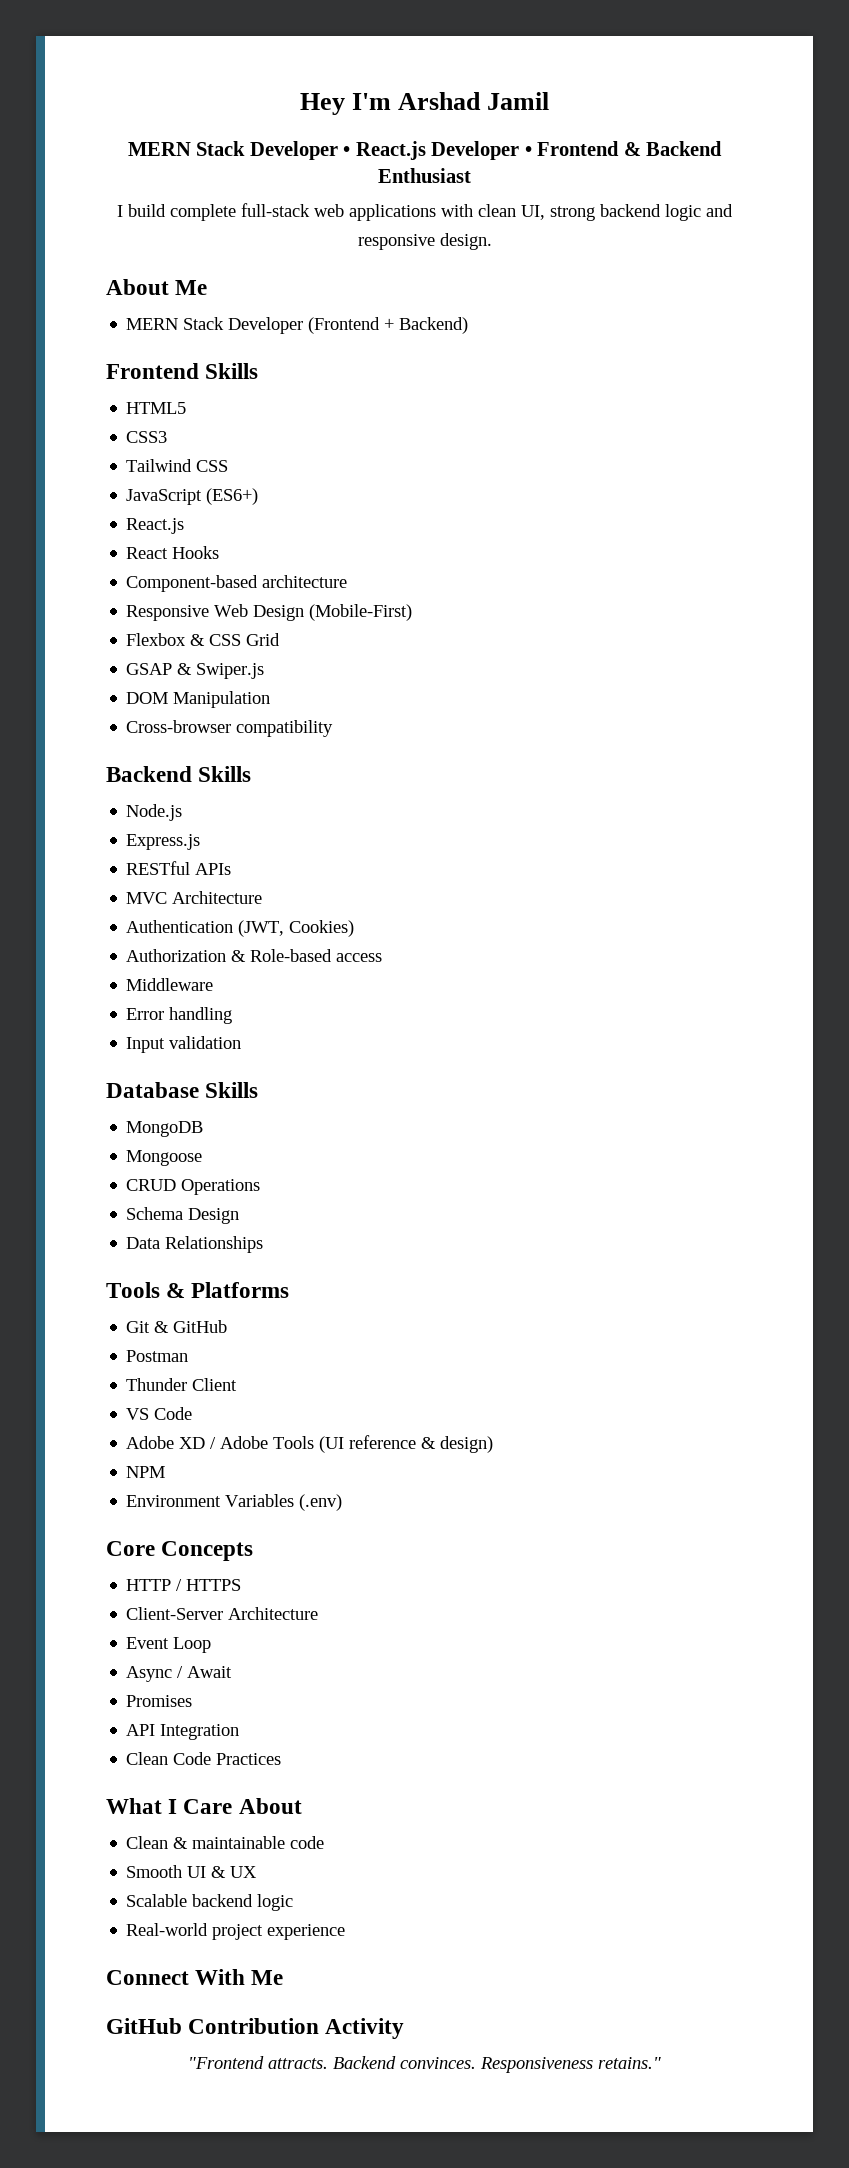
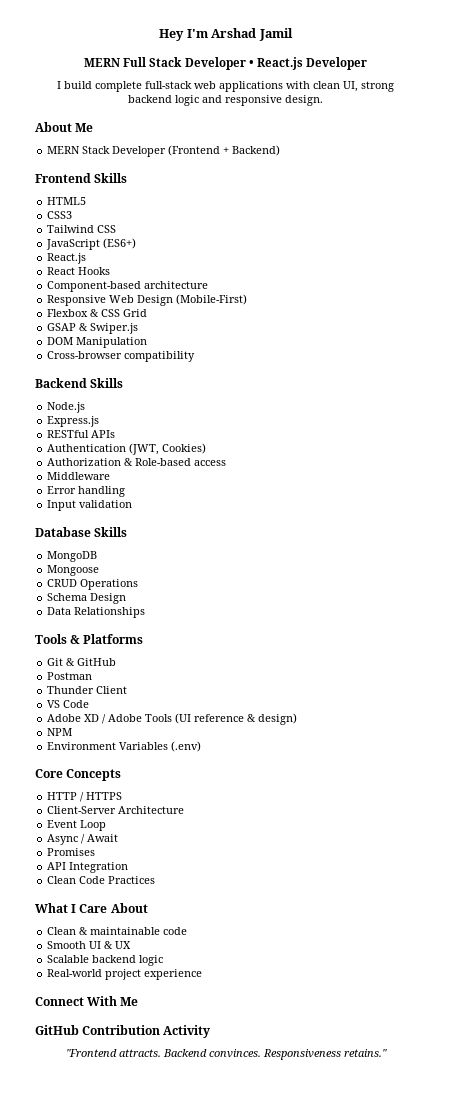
(191, 149) none -> [123,57,147,67] Full
[524,141,723,156] [378,168,471,183] • Frontend & Backend Enthusiast -> (367, 63) none
[126,891,263,904] // MVC Architecture -> (116, 434) none

